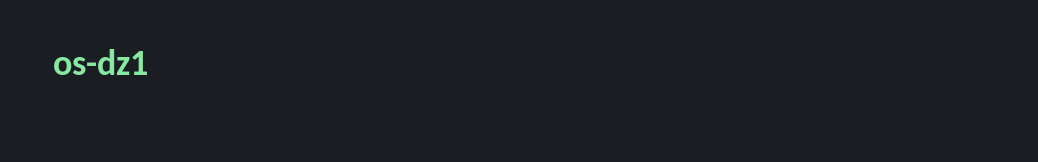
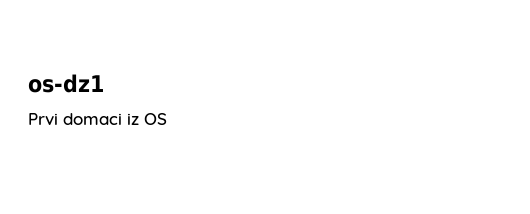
(148, 62) none -> [28,113,167,126] // Prvi domaci iz OS

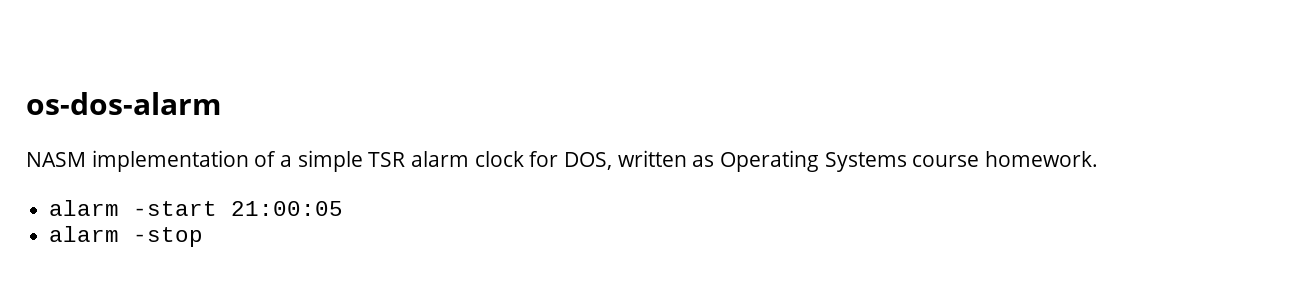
[28,74,104,93] [28,113,167,126] os-dz1 // Prvi domaci iz OS -> [26,92,221,115] [26,150,1099,172] [49,200,344,216] [49,226,204,247] os-dos-alarm // NASM implementation of a simple TSR alarm clock for DOS, written as Operating Systems course homework. // alarm -start 21:00:05 // alarm -stop

